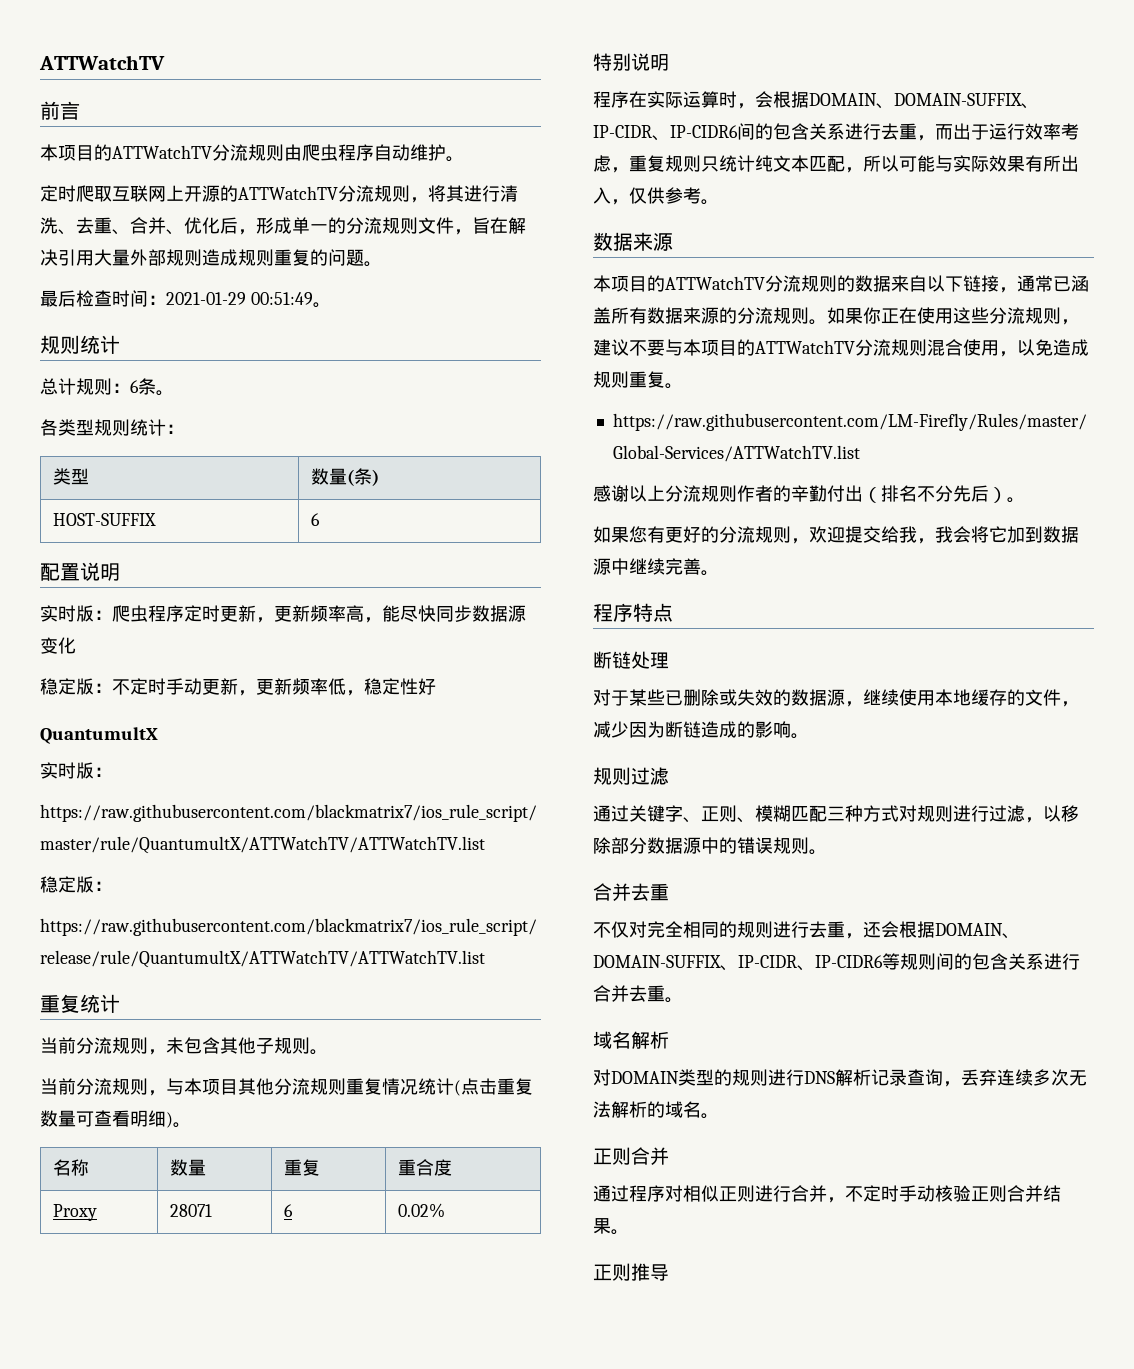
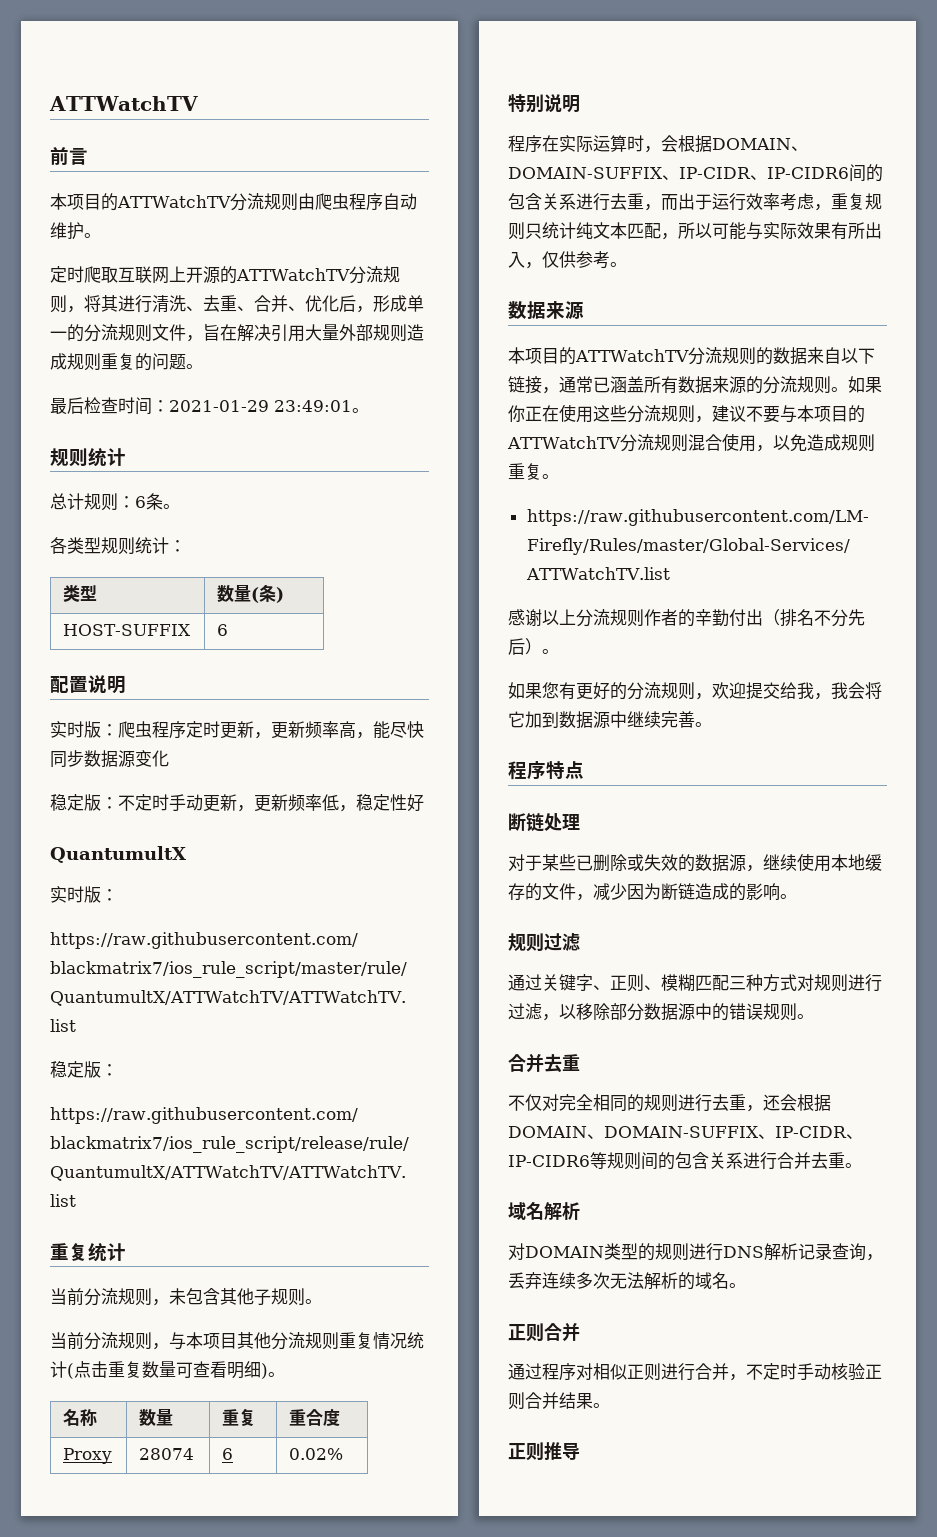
[250,292,313,305] 00:51:49 -> [274,400,352,412] 23:49:01
[170,1204,213,1217] 28071 -> [139,1448,195,1460] 28074

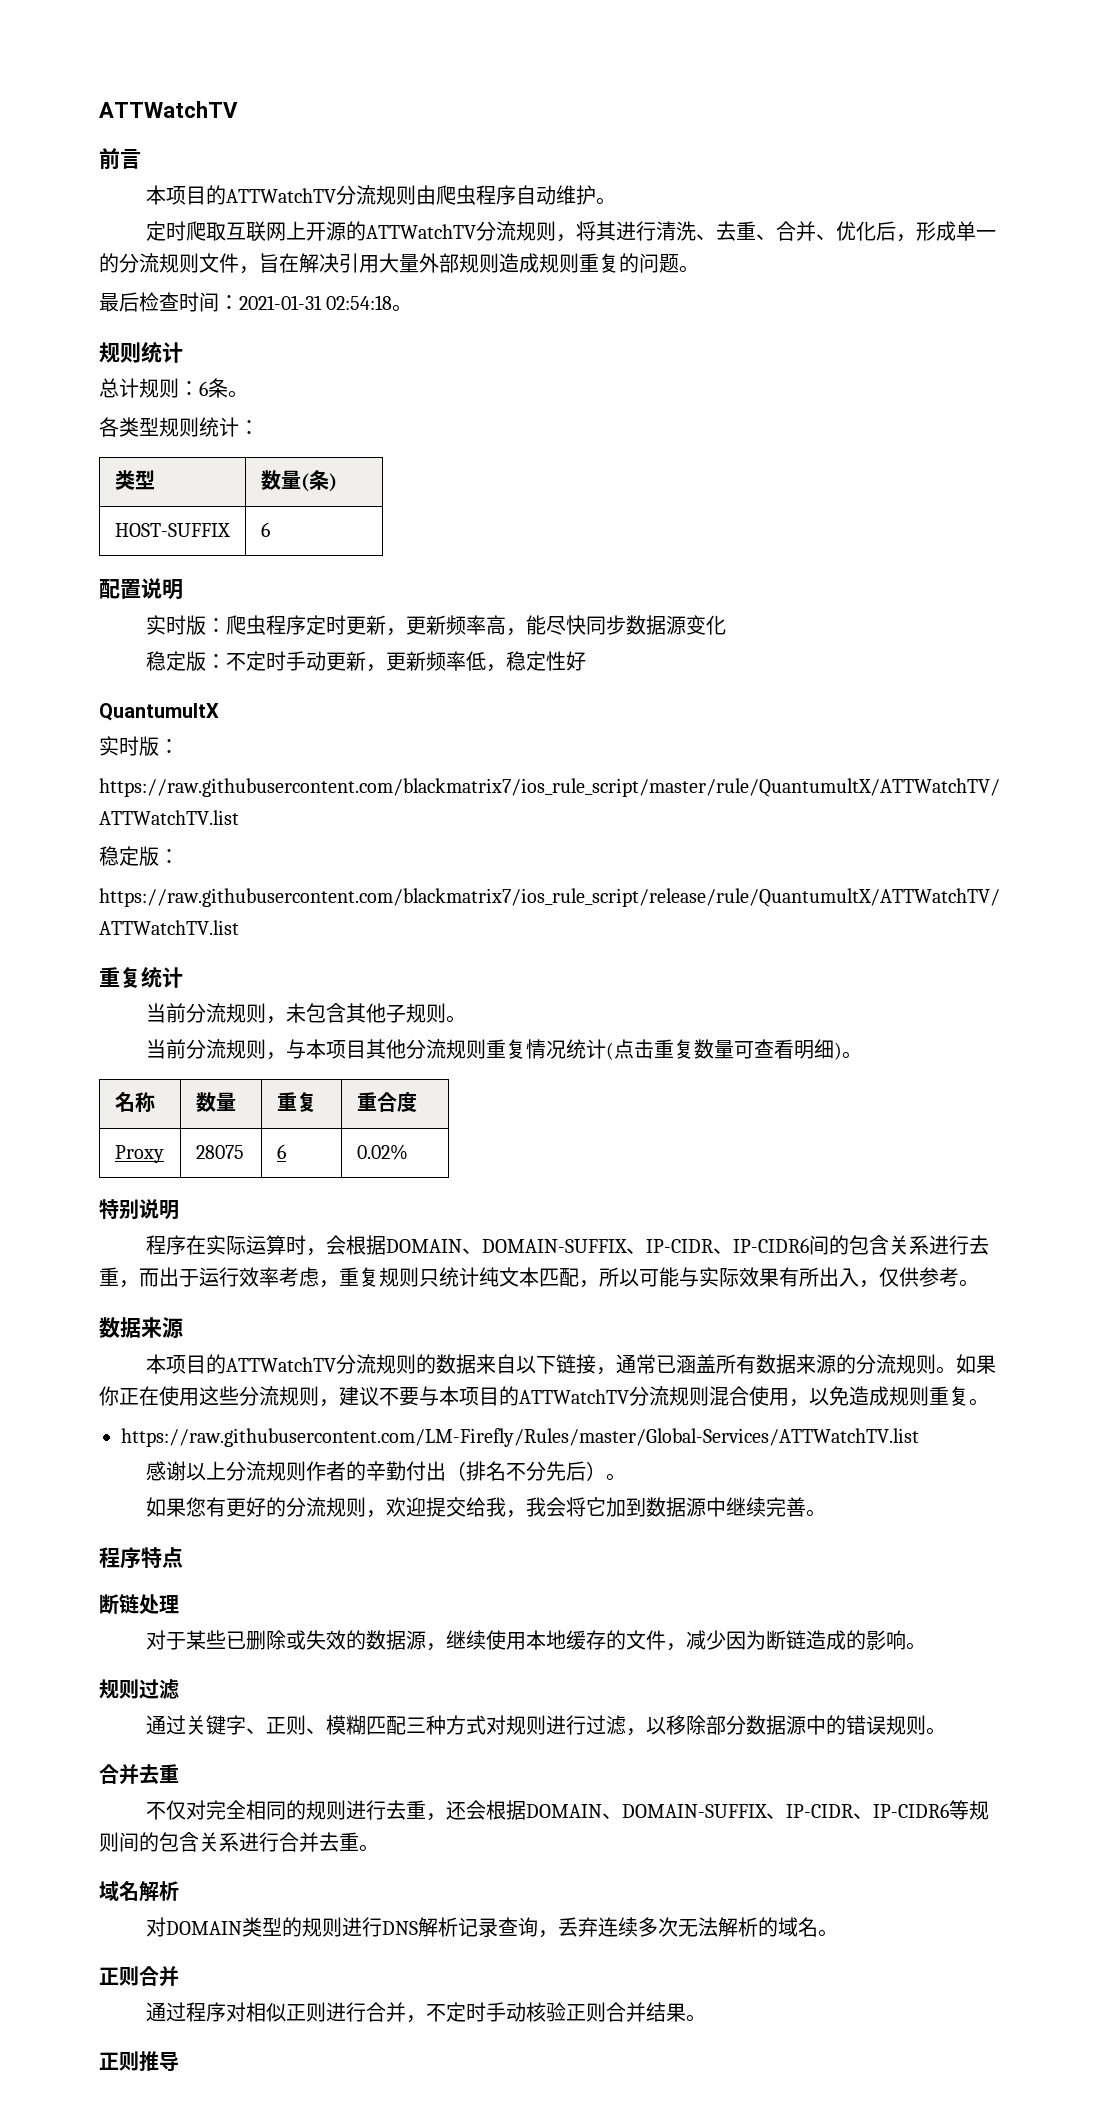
[169,400,352,412] 2021-01-29 23:49:01 -> [239,295,393,310] 2021-01-31 02:54:18
[139,1448,195,1460] 28074 -> [195,1145,244,1159] 28075

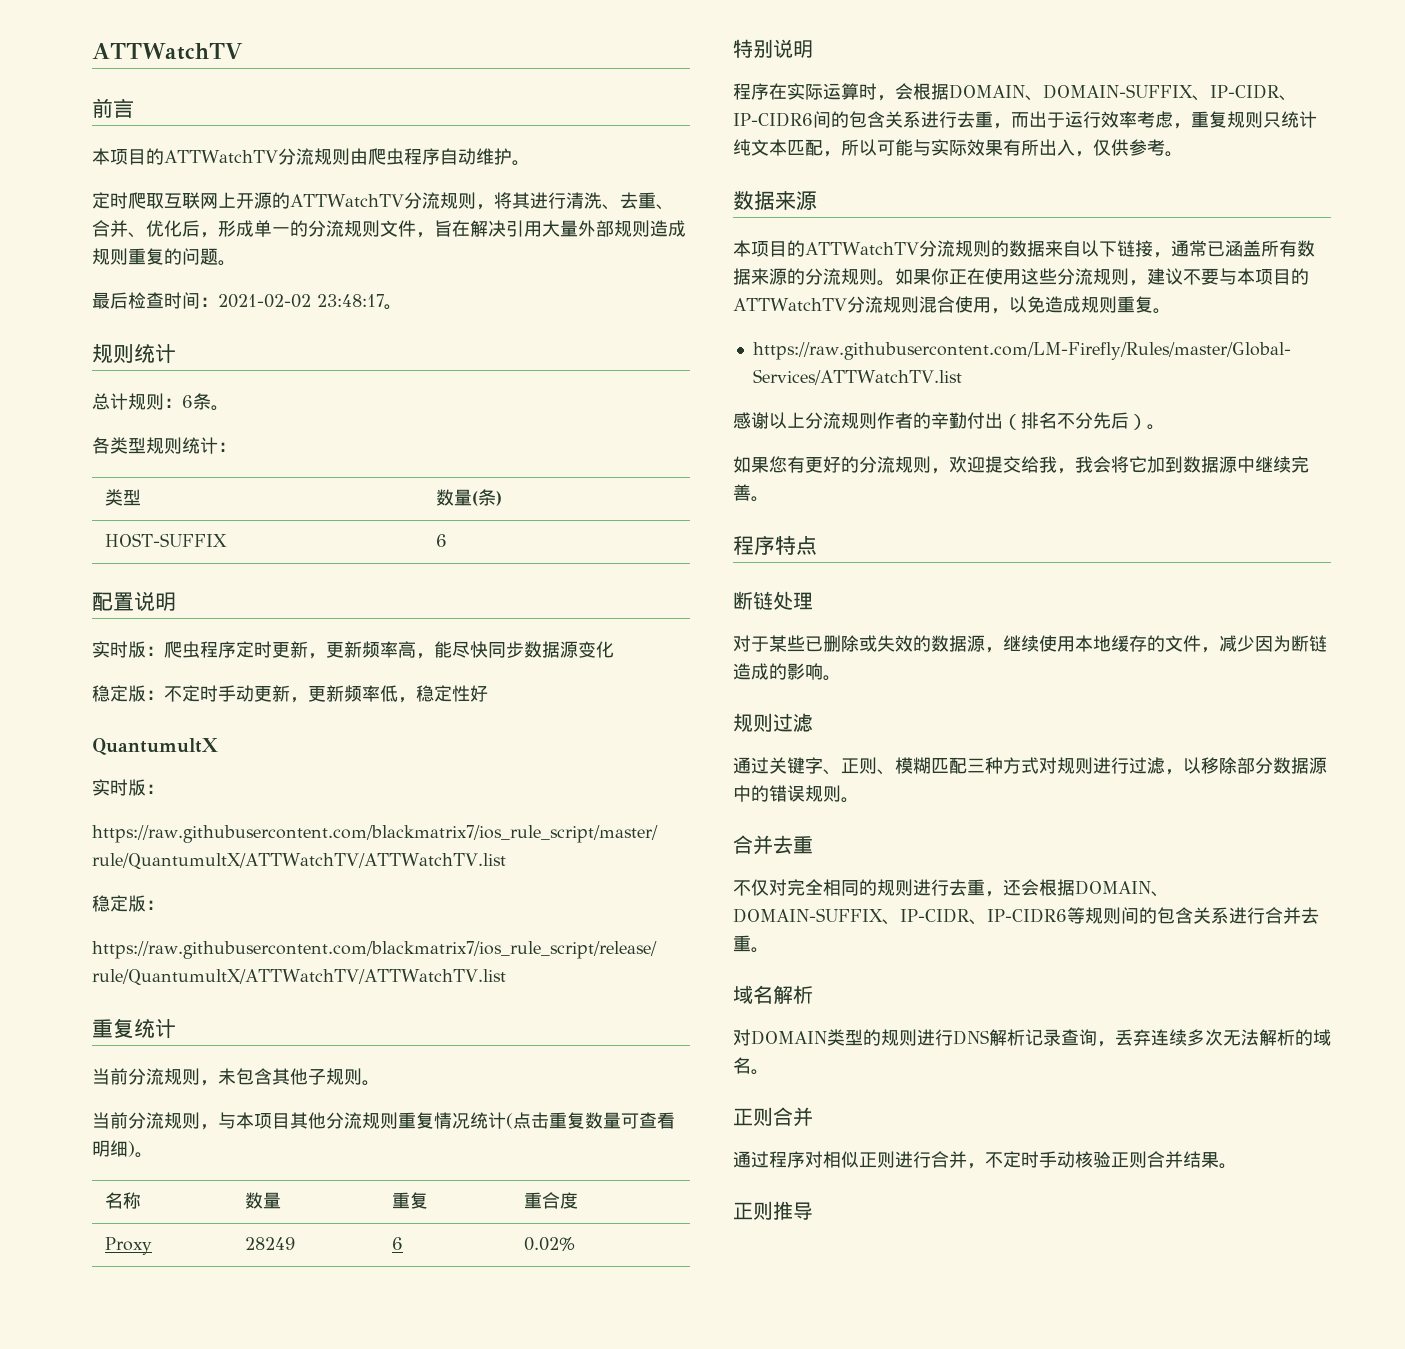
[239,295,393,310] 2021-01-31 02:54:18 -> [218,294,384,308] 2021-02-02 23:48:17
[195,1145,244,1159] 28075 -> [245,1237,296,1250] 28249

